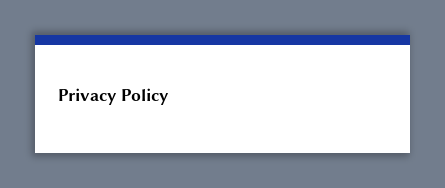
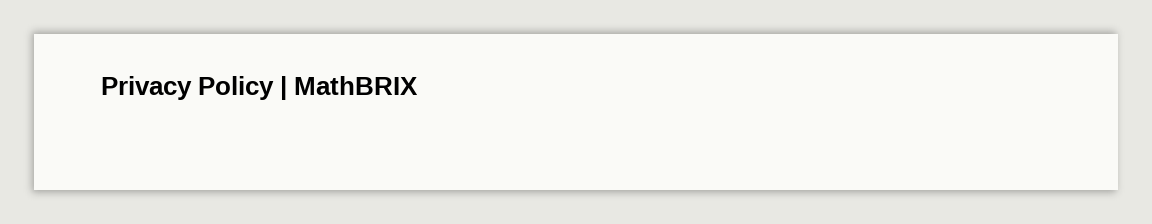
(169, 96) none -> [280,76,419,100] | MathBRIX

